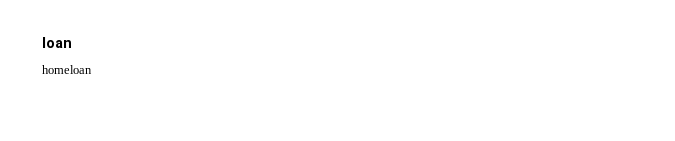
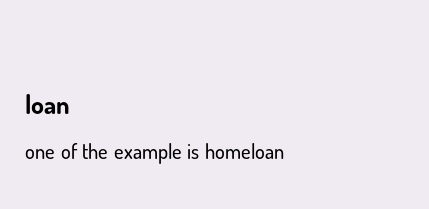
(72, 42) none -> [25,143,200,164] one of the example is

